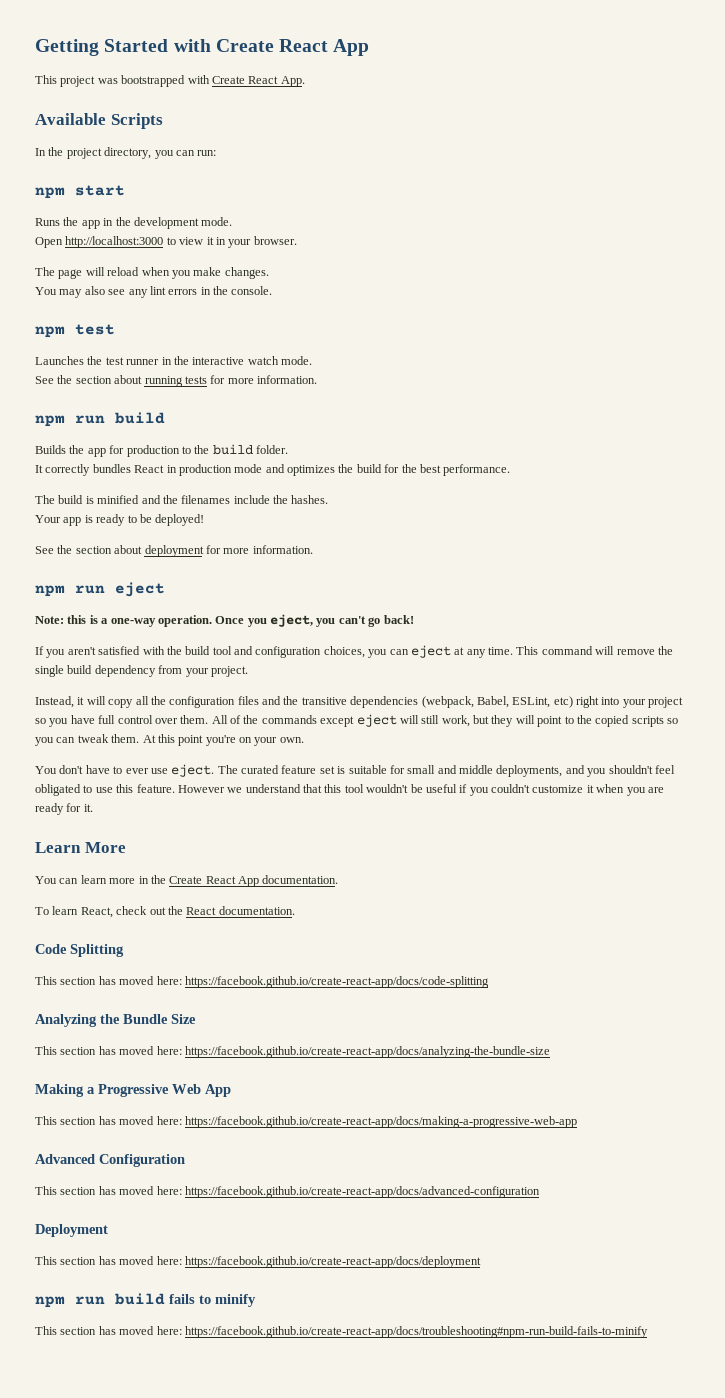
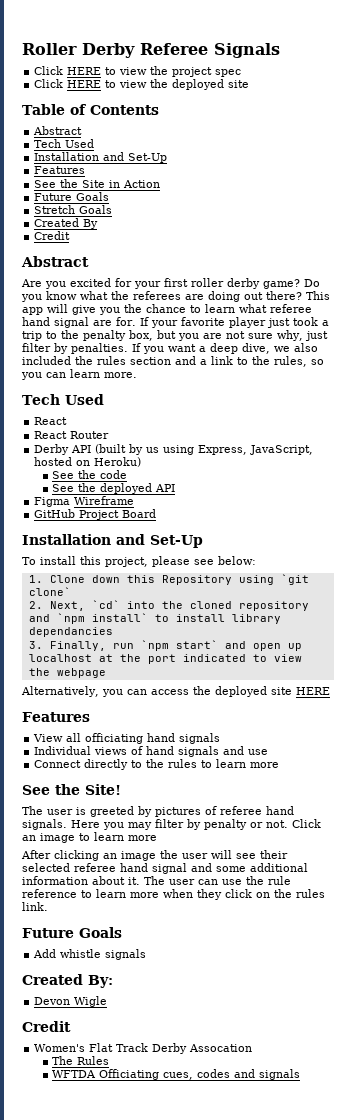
[35,39,370,56] [35,75,305,87] [35,113,163,129] [35,147,217,159] [35,185,125,199] [35,217,233,229] [35,236,297,248] [35,267,269,279] [35,286,273,298] [35,324,115,338] [35,356,312,365] [35,375,317,387] [35,412,165,427] [35,444,288,457] [35,464,511,476] [35,495,329,504] [35,514,205,526] [35,545,313,557] [35,582,165,597] [35,614,414,627] [35,645,673,658] [35,665,248,677] [35,696,684,708] [35,714,678,727] [35,734,304,746] [35,764,675,777] [35,784,664,796] [35,803,93,815] [35,842,126,853] [35,875,339,887] [35,906,295,918] [35,944,124,957] [35,976,489,988] [35,1014,196,1027] [35,1046,550,1058] [35,1084,231,1097] [35,1116,577,1128] [35,1154,185,1167] [35,1186,540,1198] [35,1224,108,1237] [35,1256,481,1268] [35,1293,256,1308] [35,1326,648,1338] Getting Started with Create React App // This project was bootstrapped with Create React App. // Available Scripts // In the project directory, you can run: // npm start // Runs the app in the development mode. // Open http://localhost:3000 to view it in your browser. // The page will reload when you make changes. // You may also see any lint errors in the console. // npm test // Launches the test runner in the interactive watch mode. // See the section about running tests for more information. // npm run build // Builds the app for production to the build folder. // It correctly bundles React in production mode and optimizes the build for the best performance. // The build is minified and the filenames include the hashes. // Your app is ready to be deployed! // See the section about deployment for more information. // npm run eject // Note: this is a one-way operation. Once you eject, you can't go back! // If you aren't satisfied with the build tool and configuration choices, you can eject at any time. This command will remove the single build dependency from your project. // Instead, it will copy all the configuration files and the transitive dependencies (webpack, Babel, ESLint, etc) right into your project so you have full control over them. All of the commands except eject will still work, but they will point to the copied scripts so you can tweak them. At this point you're on your own. // You don't have to ever use eject. The curated feature set is suitable for small and middle deployments, and you shouldn't feel obligated to use this feature. However we understand that this tool wouldn't be useful if you couldn't customize it when you are ready for it. // Learn More // You can learn more in the Create React App documentation. // To learn React, check out the React documentation. // Code Splitting // This section has moved here: https://facebook.github.io/create-react-app/docs/code-splitting // Analyzing the Bundle Size // This section has moved here: https://facebook.github.io/create-react-app/docs/analyzing-the-bundle-size // Making a Progressive Web App // This section has moved here: https://facebook.github.io/create-react-app/docs/making-a-progressive-web-app // Advanced Configuration // This section has moved here: https://facebook.github.io/create-react-app/docs/advanced-configuration // Deployment // This section has moved here: https://facebook.github.io/create-react-app/docs/deployment // npm run build fails to minify // This section has moved here: https://facebook.github.io/create-react-app/docs/troubleshooting#npm-run-build-fails-to-minify -> [22,43,280,58] [34,66,242,77] [34,79,250,90] [22,104,159,115] [33,126,83,135] [34,139,95,148] [34,152,168,163] [34,166,86,174] [34,179,161,188] [34,192,110,201] [34,205,113,214] [34,218,99,229] [34,231,71,240] [21,256,89,267] [21,278,320,289] [21,291,330,302] [22,304,312,315] [22,317,329,328] [22,330,328,341] [22,343,318,354] [22,356,324,367] [21,369,137,380] [22,394,104,405] [34,417,68,425] [34,431,110,439] [34,444,314,455] [34,457,142,467] [52,470,128,479] [52,483,176,494] [34,496,135,507] [34,509,157,520] [22,534,203,548] [22,556,256,567] [28,574,309,585] [28,587,71,596] [28,600,309,611] [28,613,281,624] [28,627,113,637] [28,640,302,651] [28,654,302,664] [28,668,106,678] [21,686,330,697] [22,712,90,722] [33,733,221,744] [34,746,269,757] [34,759,280,770] [22,784,121,795] [22,806,294,817] [22,819,321,830] [22,832,157,843] [21,850,288,861] [22,863,308,874] [22,876,291,885] [22,889,325,900] [22,902,48,911] [22,927,122,938] [33,949,147,960] [22,974,113,988] [34,996,108,1007] [22,1021,71,1032] [34,1043,253,1054] [52,1056,110,1065] [52,1069,301,1080] Roller Derby Referee Signals // Click HERE to view the project spec // Click HERE to view the deployed site // Table of Contents // Abstract // Tech Used // Installation and Set-Up // Features // See the Site in Action // Future Goals // Stretch Goals // Created By // Credit // Abstract // Are you excited for your first roller derby game? Do you know what the referees are doing out there? This app will give you the chance to learn what referee hand signal are for. If your favorite player just took a trip to the penalty box, but you are not sure why, just filter by penalties. If you want a deep dive, we also included the rules section and a link to the rules, so you can learn more. // Tech Used // React // React Router // Derby API (built by us using Express, JavaScript, hosted on Heroku) // See the code // See the deployed API // Figma Wireframe // GitHub Project Board // Installation and Set-Up // To install this project, please see below: // 1. Clone down this Repository using `git clone` // 2. Next, `cd` into the cloned repository and `npm install` to install library dependancies // 3. Finally, run `npm start` and open up localhost at the port indicated to view the webpage // Alternatively, you can access the deployed site HERE // Features // View all officiating hand signals // Individual views of hand signals and use // Connect directly to the rules to learn more // See the Site! // The user is greeted by pictures of referee hand signals. Here you may filter by penalty or not. Click an image to learn more // After clicking an image the user will see their selected referee hand signal and some additional information about it. The user can use the rule reference to learn more when they click on the rules link. // Future Goals // Add whistle signals // Created By: // Devon Wigle // Credit // Women's Flat Track Derby Assocation // The Rules // WFTDA Officiating cues, codes and signals

